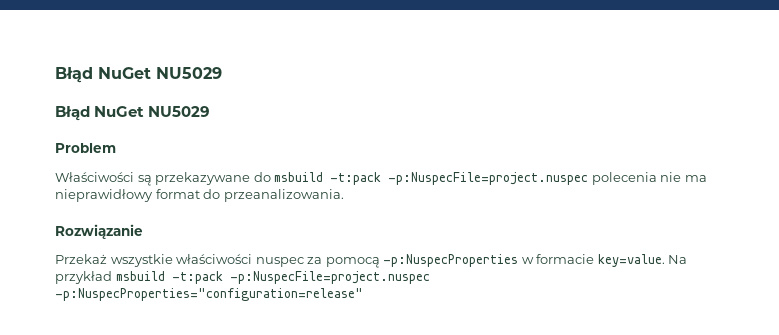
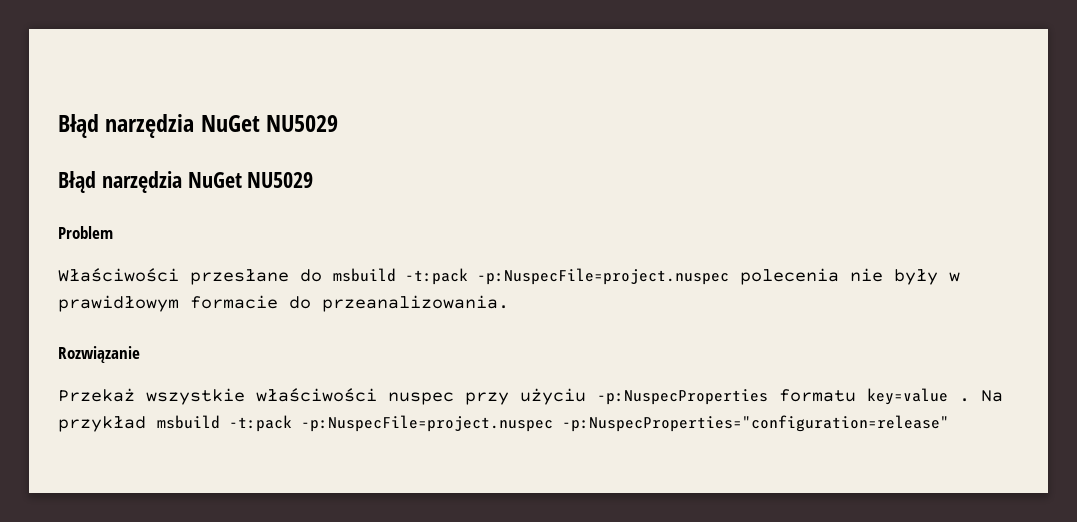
[55,67,93,83] Błąd -> [58,114,195,138] Błąd narzędzia
(90, 113) none -> [101,171,182,193] narzędzia
[137,172,251,186] są przekazywane -> [190,269,289,285] przesłane
[684,175,707,182] [55,189,200,202] ma nieprawidłowy format -> [894,269,960,285] [58,295,278,312] były w prawidłowym formacie
[307,254,665,268] za pomocą -p:NuspecProperties w formacie key=value. -> [465,388,970,405] przy użyciu -p:NuspecProperties formatu key=value .

